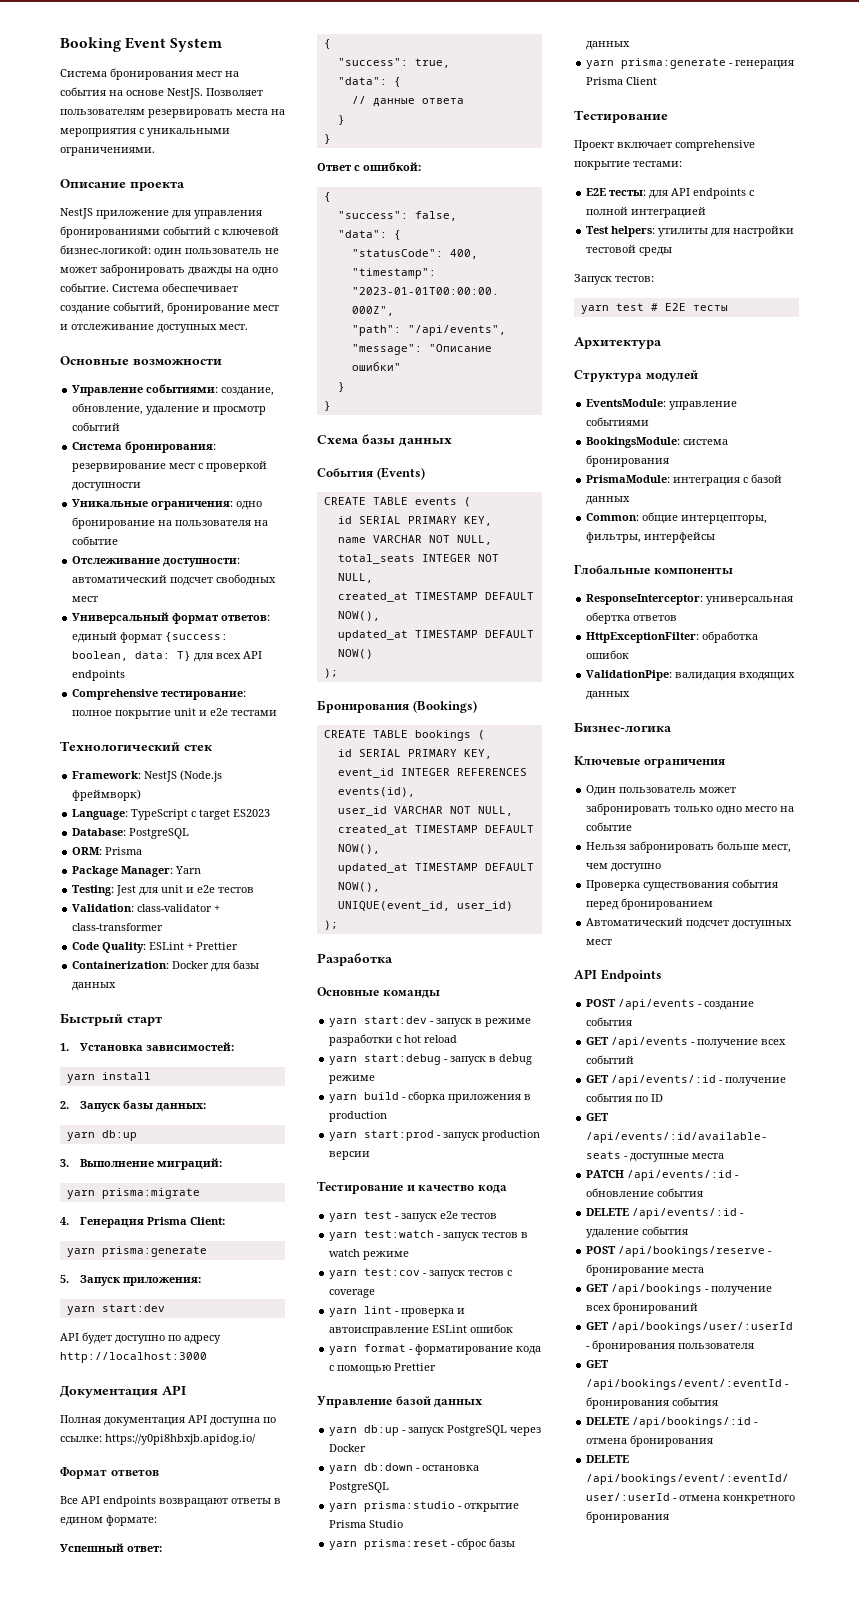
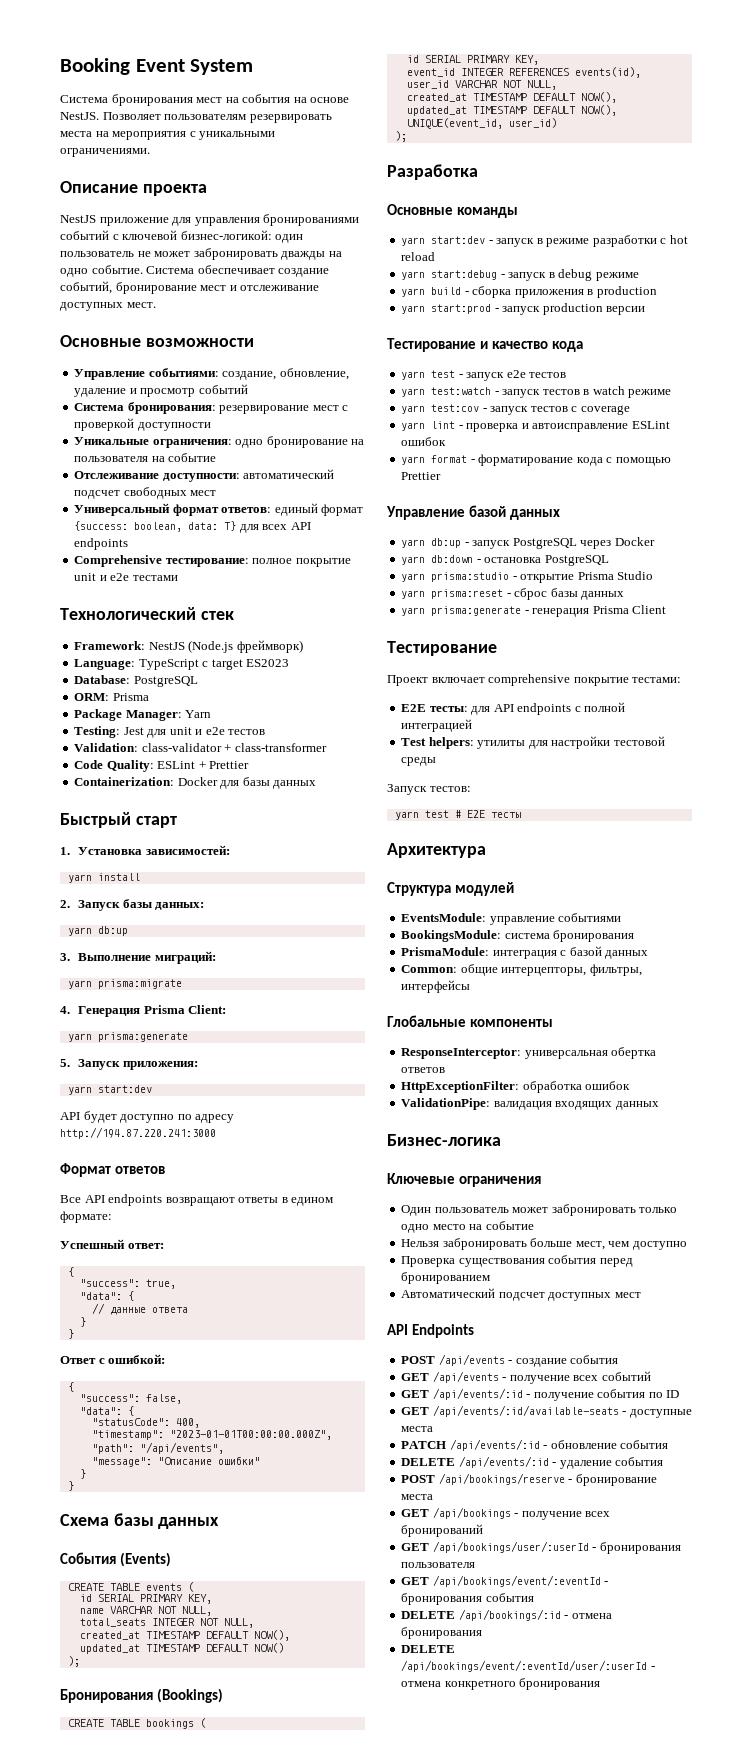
[60,1352,207,1363] [60,1385,186,1398] [60,1415,276,1426] [60,1434,256,1445] http://localhost:3000 // Документация API // Полная документация API доступна по ссылке: https://y0pi8hbxjb.apidog.io/ -> [60,1127,216,1139] http://194.87.220.241:3000

